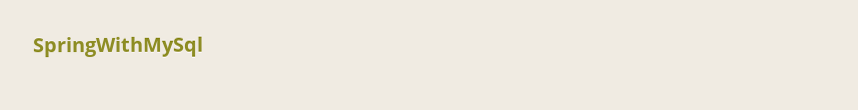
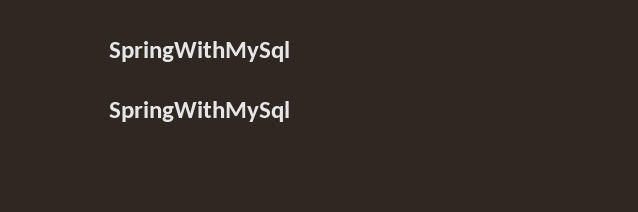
[32,36,204,58] SpringWithMySql -> [109,41,290,62] [109,101,290,122] SpringWithMySql // SpringWithMySql

